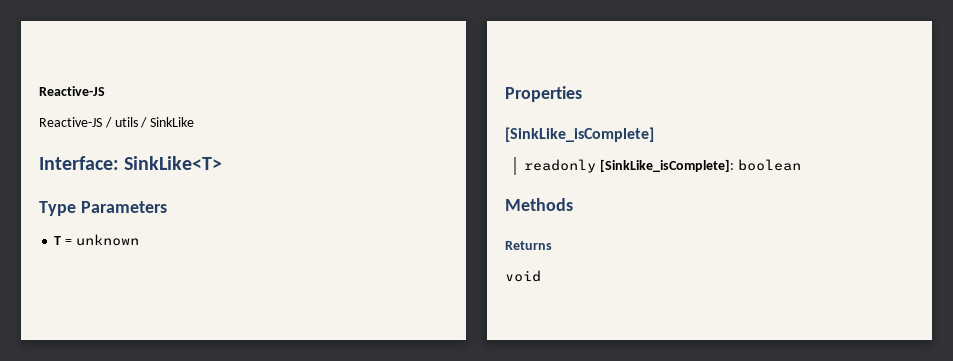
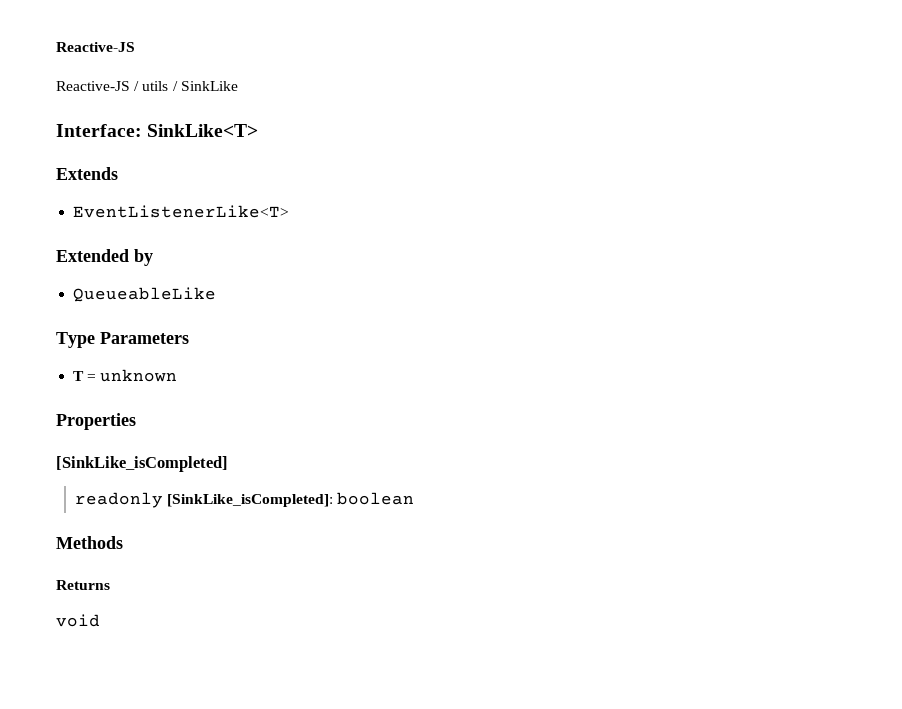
(223, 163) none -> [56,167,118,180] [73,205,290,218] [56,249,153,266] [73,287,217,302] // Extends // EventListenerLike<T> // Extended by // QueueableLike
[505,127,654,142] [SinkLike_isComplete] -> [56,456,228,472] [SinkLike_isCompleted]
[599,159,734,172] [SinkLike_isComplete]: -> [166,494,333,507] [SinkLike_isCompleted]:

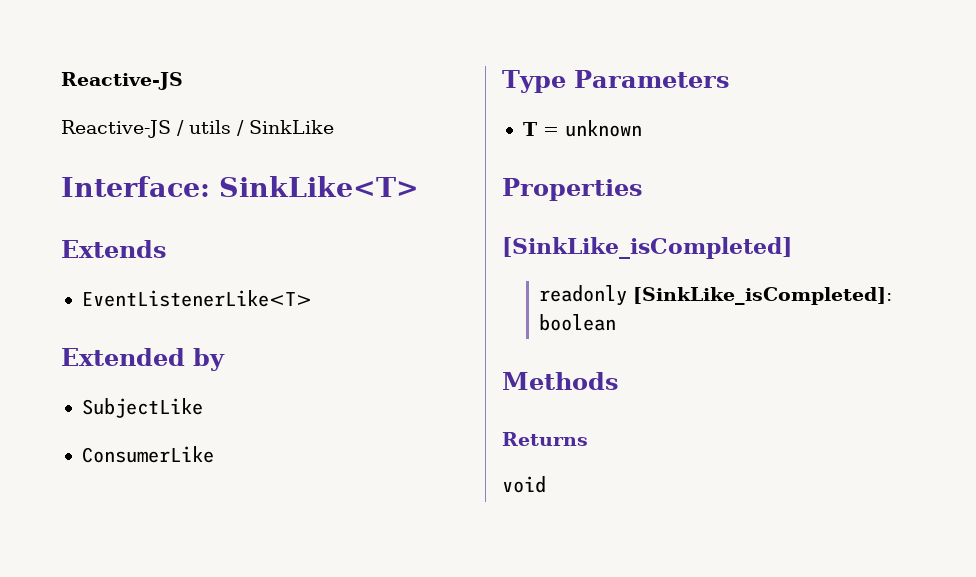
[73,287,217,302] QueueableLike -> [81,398,203,418] [81,446,214,463] SubjectLike // ConsumerLike

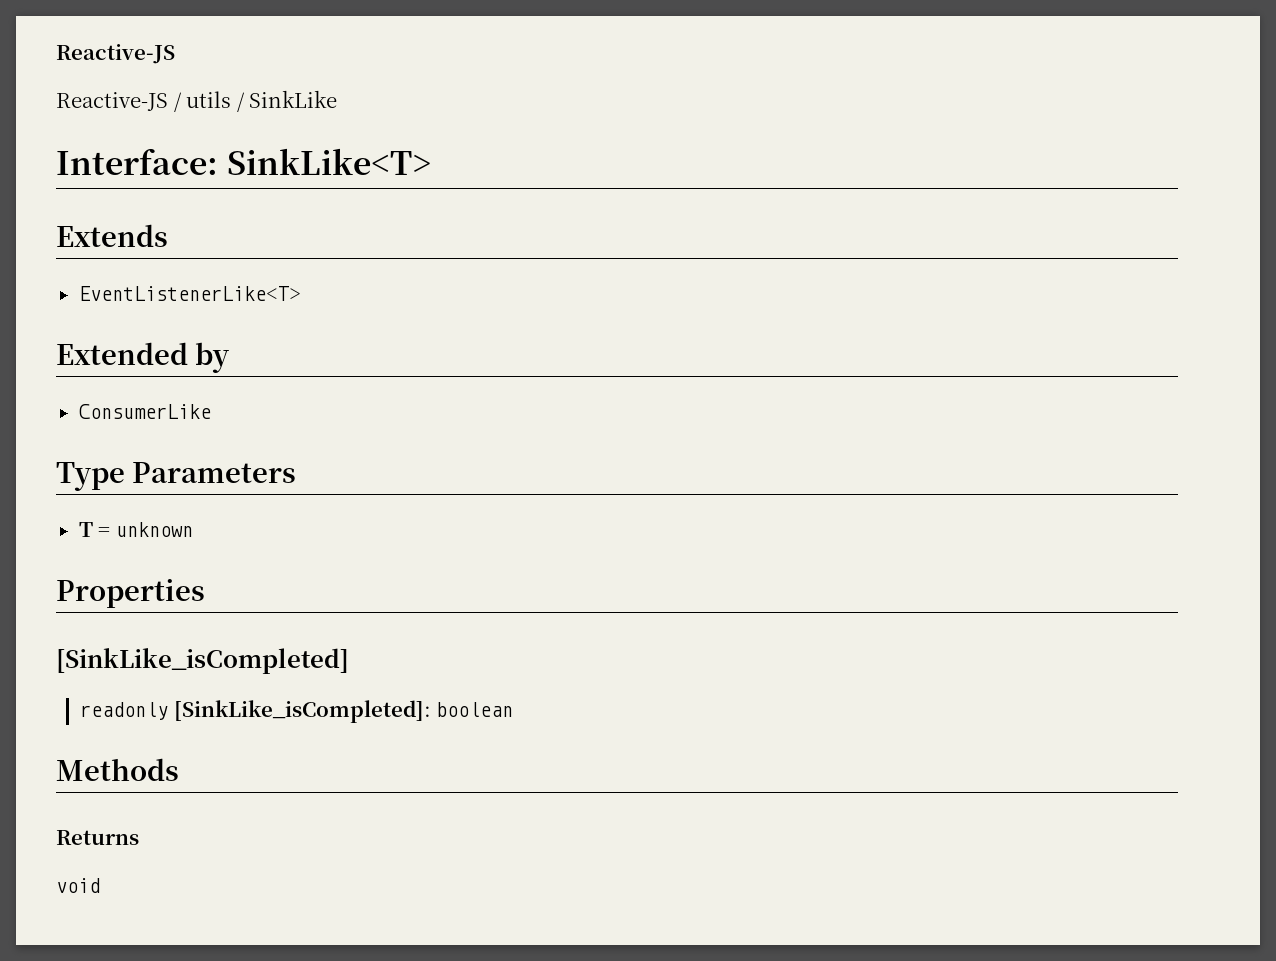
[81,398,203,418] // SubjectLike -> (230, 357) none

